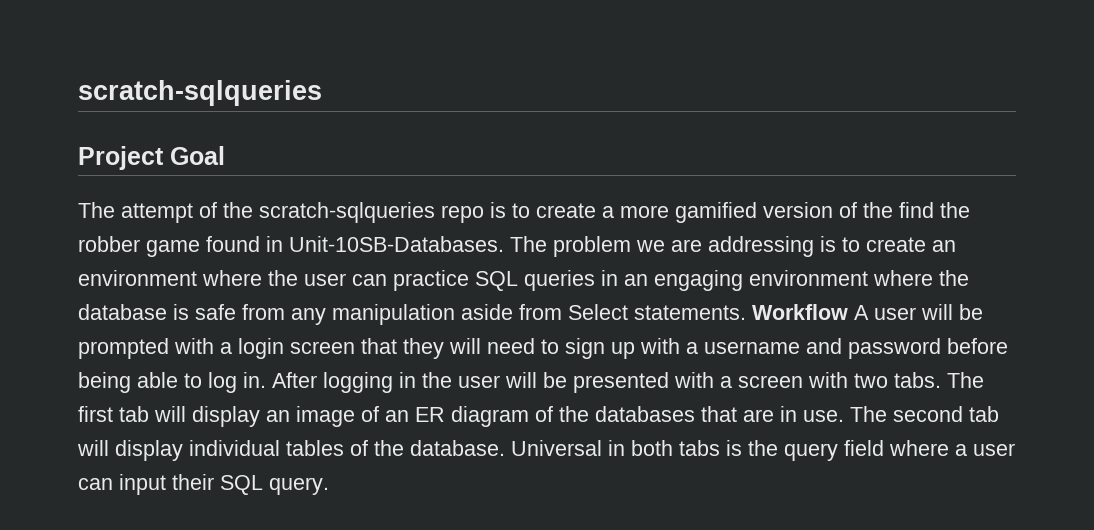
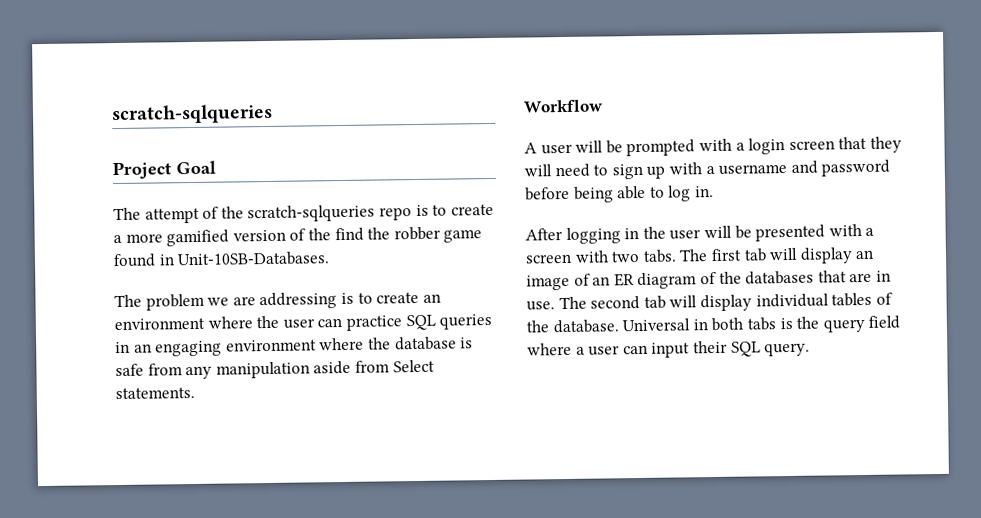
(504, 244) none -> (331, 259) //
(746, 312) none -> (195, 393) //
(848, 312) none -> (604, 106) //
(266, 380) none -> (714, 192) //

